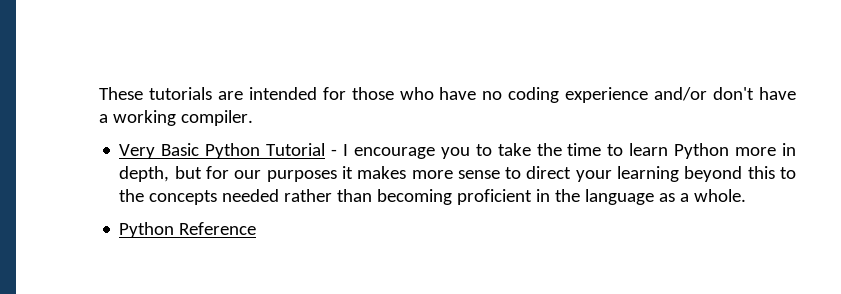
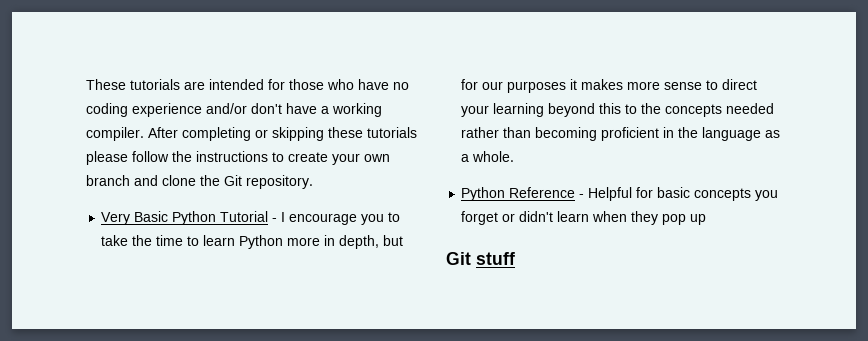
(253, 118) none -> [148,127,417,141] [86,151,390,165] [86,175,313,189] After completing or skipping these tutorials please follow the instructions to create your own branch and clone the Git repository.
(257, 228) none -> [579,187,779,201] [461,211,707,225] [446,252,515,265] - Helpful for basic concepts you forget or didn't learn when they pop up // Git stuff

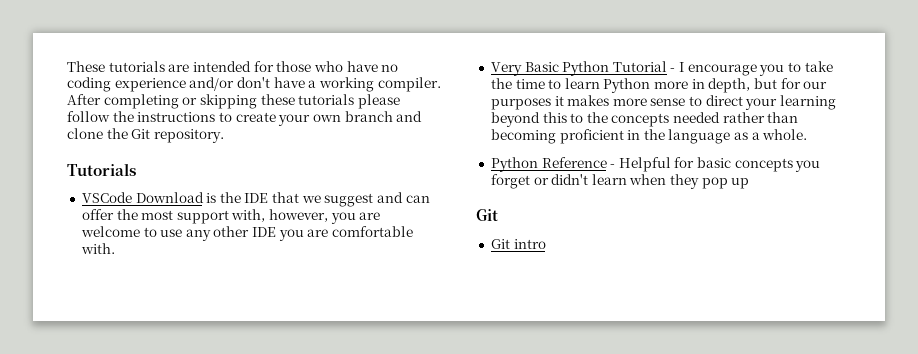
(313, 182) none -> [67,163,136,176] [81,192,430,207] [81,209,381,224] [80,226,414,241] [80,243,115,254] // Tutorials // VSCode Download is the IDE that we suggest and can offer the most support with, however, you are welcome to use any other IDE you are comfortable with.
[476,252,515,265] stuff -> [490,239,546,249] // Git intro

